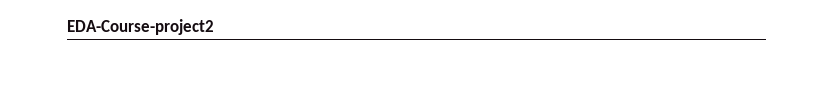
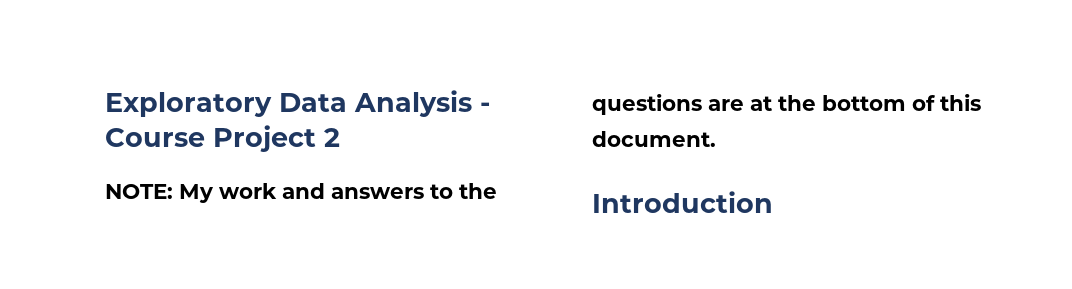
[67,19,214,35] EDA-Course-project2 -> [105,90,490,117] [105,125,340,152] [105,183,497,203] [592,94,981,115] [592,131,716,147] [592,191,773,213] Exploratory Data Analysis - Course Project 2 // NOTE: My work and answers to the questions are at the bottom of this document. // Introduction

